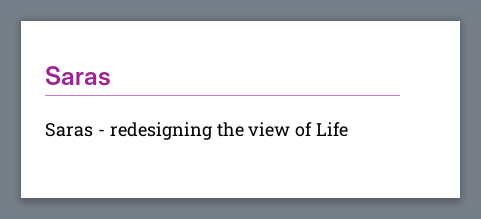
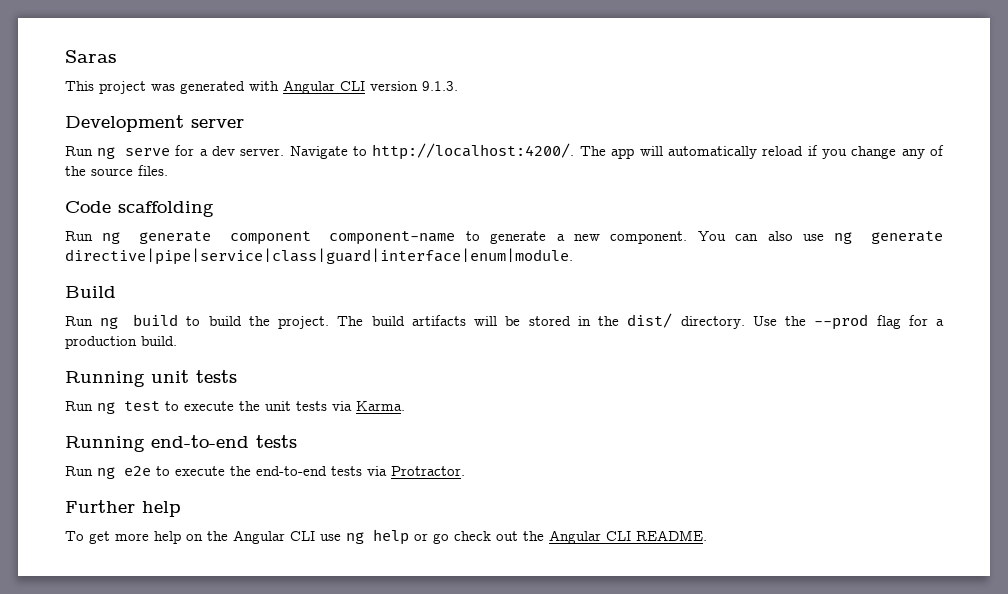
[45,122,349,140] Saras - redesigning the view of Life -> [65,80,458,94] [65,115,244,132] [65,143,944,160] [65,165,168,176] [65,201,214,217] [65,231,943,245] [65,248,573,265] [65,286,116,298] [65,313,944,330] [65,336,177,349] [65,370,237,387] [65,401,405,414] [65,435,297,452] [65,466,465,479] [65,500,181,517] [65,529,707,545] This project was generated with Angular CLI version 9.1.3. // Development server // Run ng serve for a dev server. Navigate to http://localhost:4200/. The app will automatically reload if you change any of the source files. // Code scaffolding // Run ng generate component component-name to generate a new component. You can also use ng generate directive|pipe|service|class|guard|interface|enum|module. // Build // Run ng build to build the project. The build artifacts will be stored in the dist/ directory. Use the --prod flag for a production build. // Running unit tests // Run ng test to execute the unit tests via Karma. // Running end-to-end tests // Run ng e2e to execute the end-to-end tests via Protractor. // Further help // To get more help on the Angular CLI use ng help or go check out the Angular CLI README.

